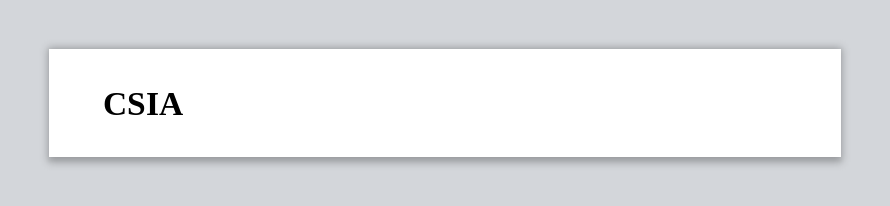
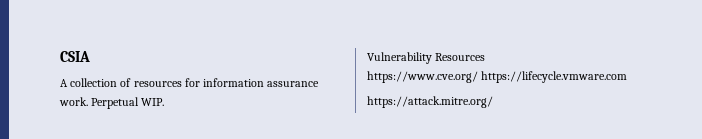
(183, 104) none -> [60,78,320,87] [59,97,165,109] [367,52,486,64] [367,71,628,83] [367,96,493,108] // A collection of resources for information assurance work. Perpetual WIP. // Vulnerability Resources // https://www.cve.org/ https://lifecycle.vmware.com // https://attack.mitre.org/

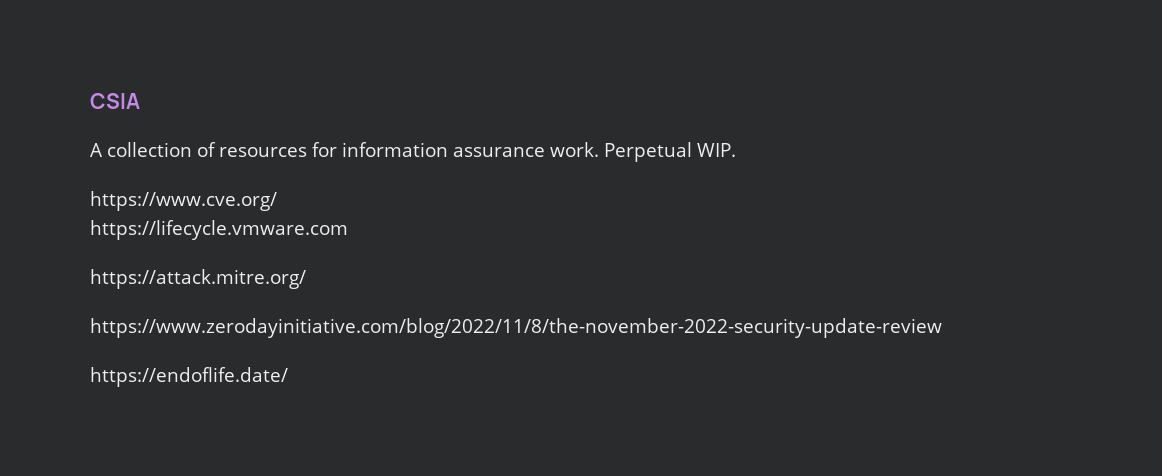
[367,52,486,64] [367,71,478,83] Vulnerability Resources // https://www.cve.org/ -> [90,191,277,211] https://www.cve.org/ //
(493, 102) none -> [90,318,942,338] [90,367,288,387] // https://www.zerodayinitiative.com/blog/2022/11/8/the-november-2022-security-update-review // https://endoflife.date/

